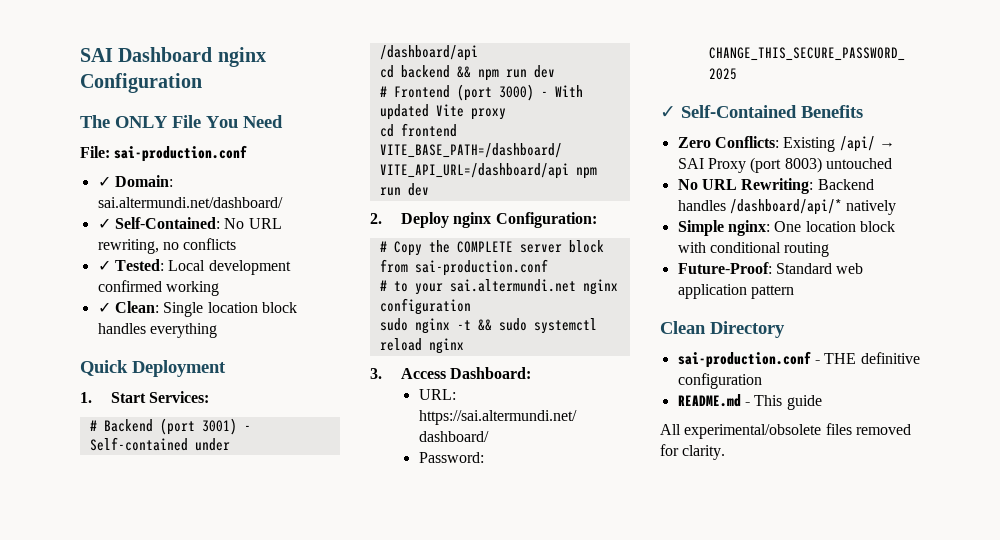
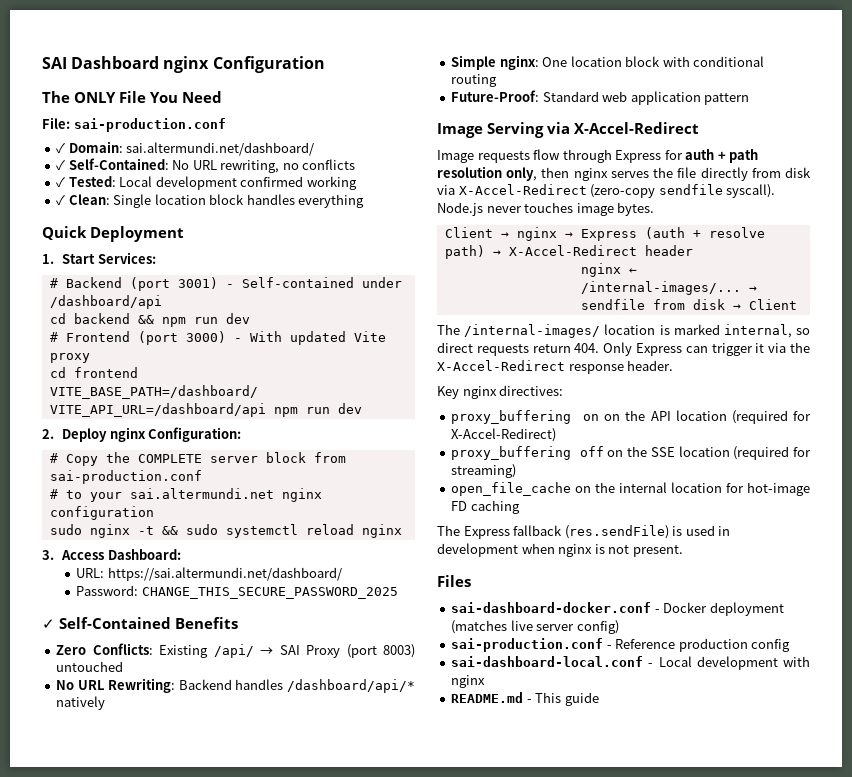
[660,321,785,338] [677,351,920,368] [677,373,762,389] [677,394,822,410] [660,423,911,439] [660,444,726,460] Clean Directory // sai-production.conf - THE definitive configuration // README.md - This guide // All experimental/obsolete files removed for clarity. -> [437,122,699,138] [437,149,759,163] [437,166,811,181] [437,184,776,198] [437,202,655,216] [444,227,765,241] [444,245,693,259] [580,263,637,277] [580,281,757,295] [580,299,797,310] [437,324,810,338] [437,342,811,356] [437,360,674,374] [437,385,564,399] [451,410,812,424] [451,428,557,442] [451,446,811,460] [451,464,517,478] [451,482,810,496] [451,500,520,514] [437,525,731,539] [437,543,683,557] [437,575,471,587] [451,602,784,616] [451,620,619,634] [451,638,791,652] [451,656,810,670] [451,675,486,688] [451,692,599,706] Image Serving via X-Accel-Redirect // Image requests flow through Express for auth + path resolution only, then nginx serves the file directly from disk via X-Accel-Redirect (zero-copy sendfile syscall). Node.js never touches image bytes. // Client → nginx → Express (auth + resolve path) → X-Accel-Redirect header // nginx ← /internal-images/... → sendfile from disk → Client // The /internal-images/ location is marked internal, so direct requests return 404. Only Express can trigger it via the X-Accel-Redirect response header. // Key nginx directives: // proxy_buffering on on the API location (required for X-Accel-Redirect) // proxy_buffering off on the SSE location (required for streaming) // open_file_cache on the internal location for hot-image FD caching // The Express fallback (res.sendFile) is used in development when nginx is not present. // Files // sai-dashboard-docker.conf - Docker deployment (matches live server config) // sai-production.conf - Reference production config // sai-dashboard-local.conf - Local development with nginx // README.md - This guide

